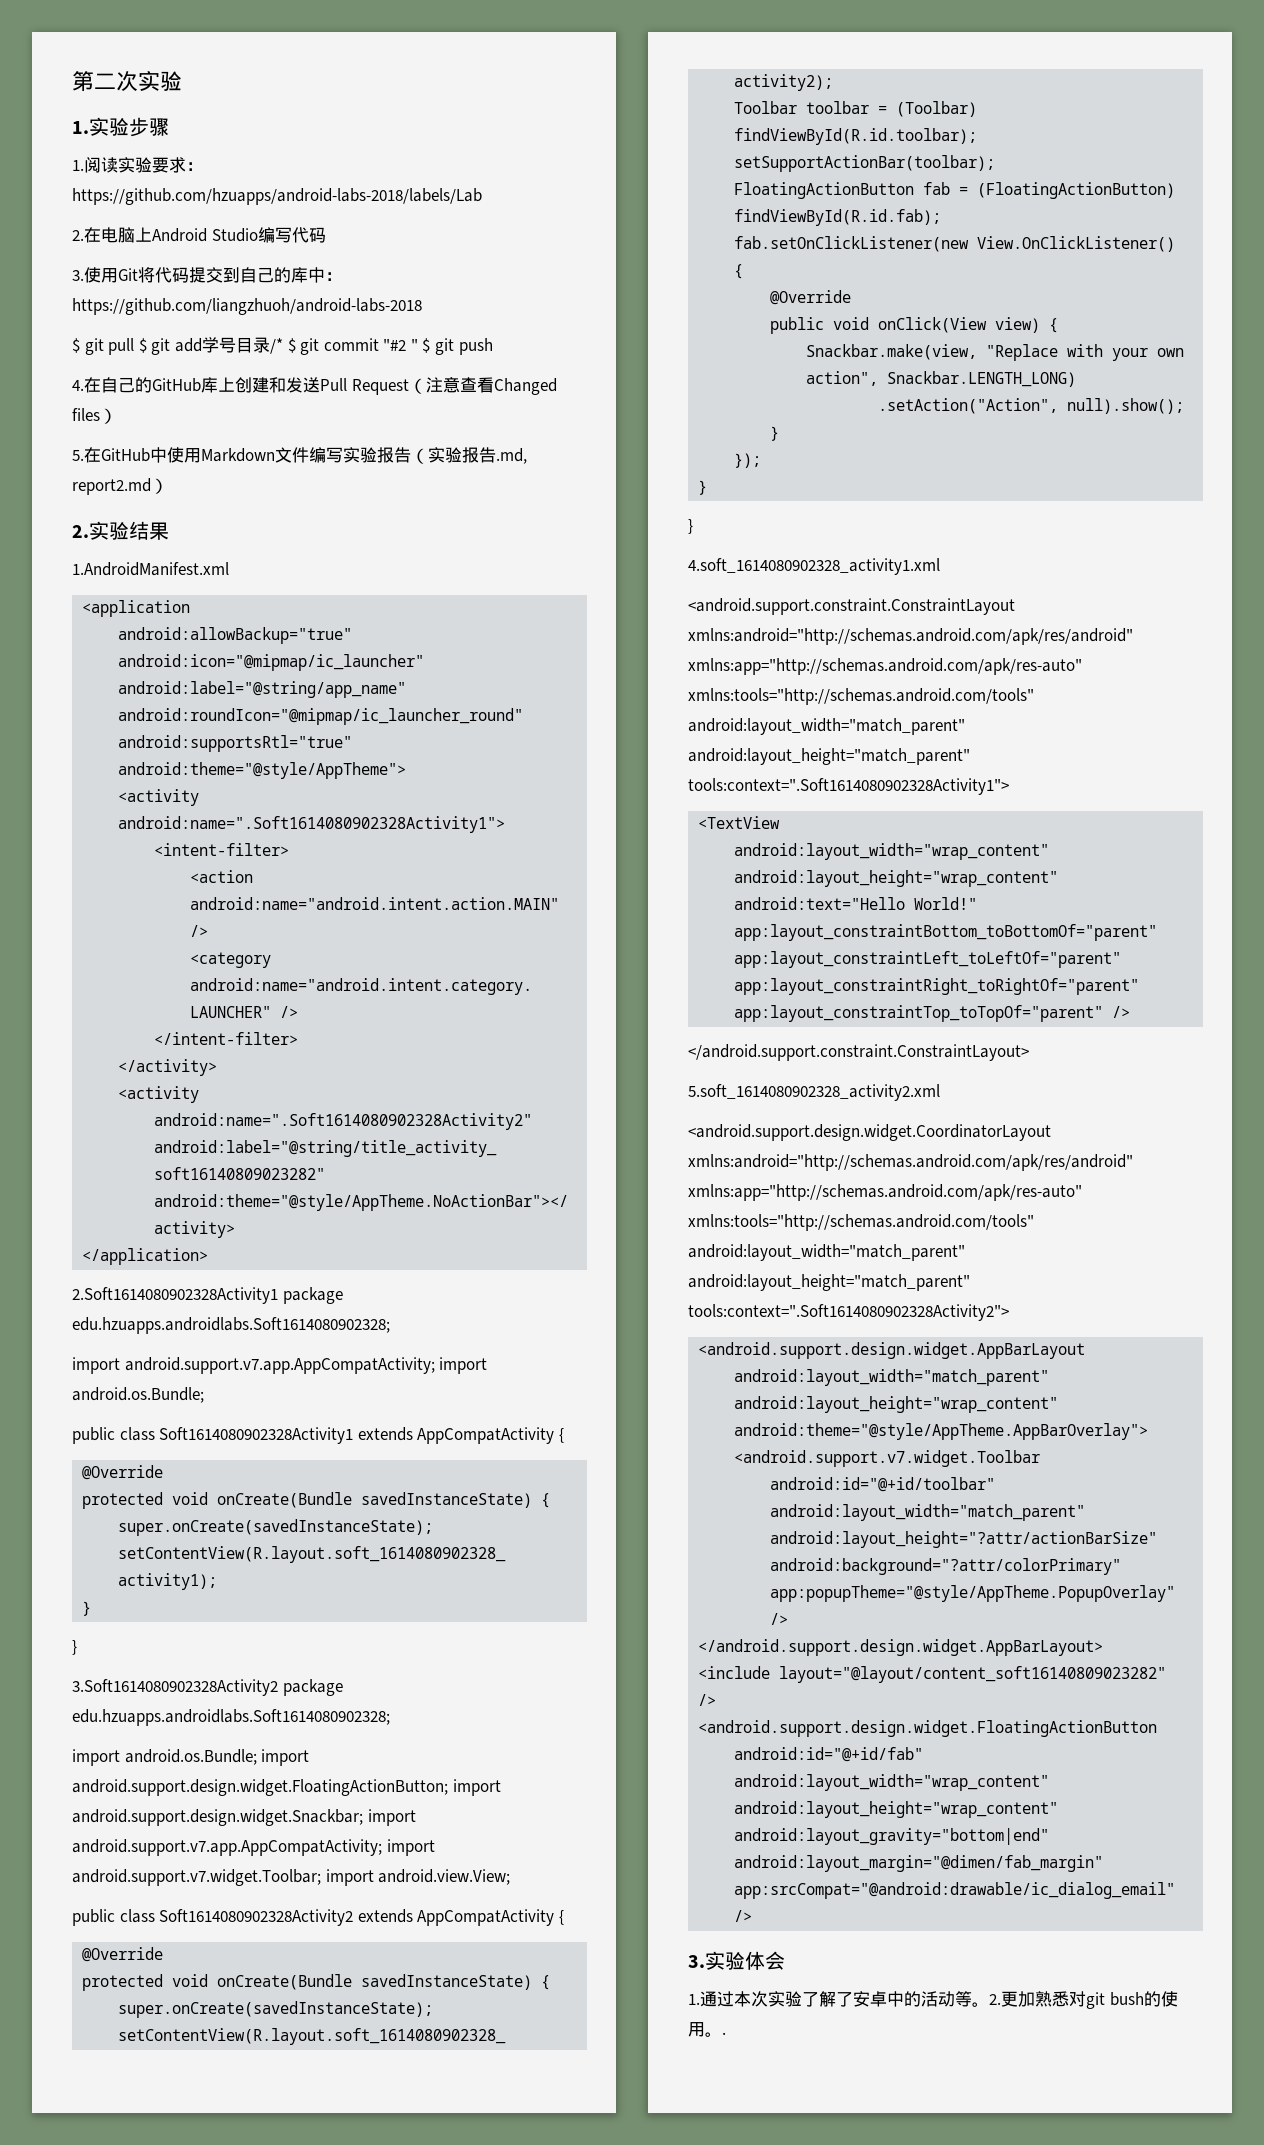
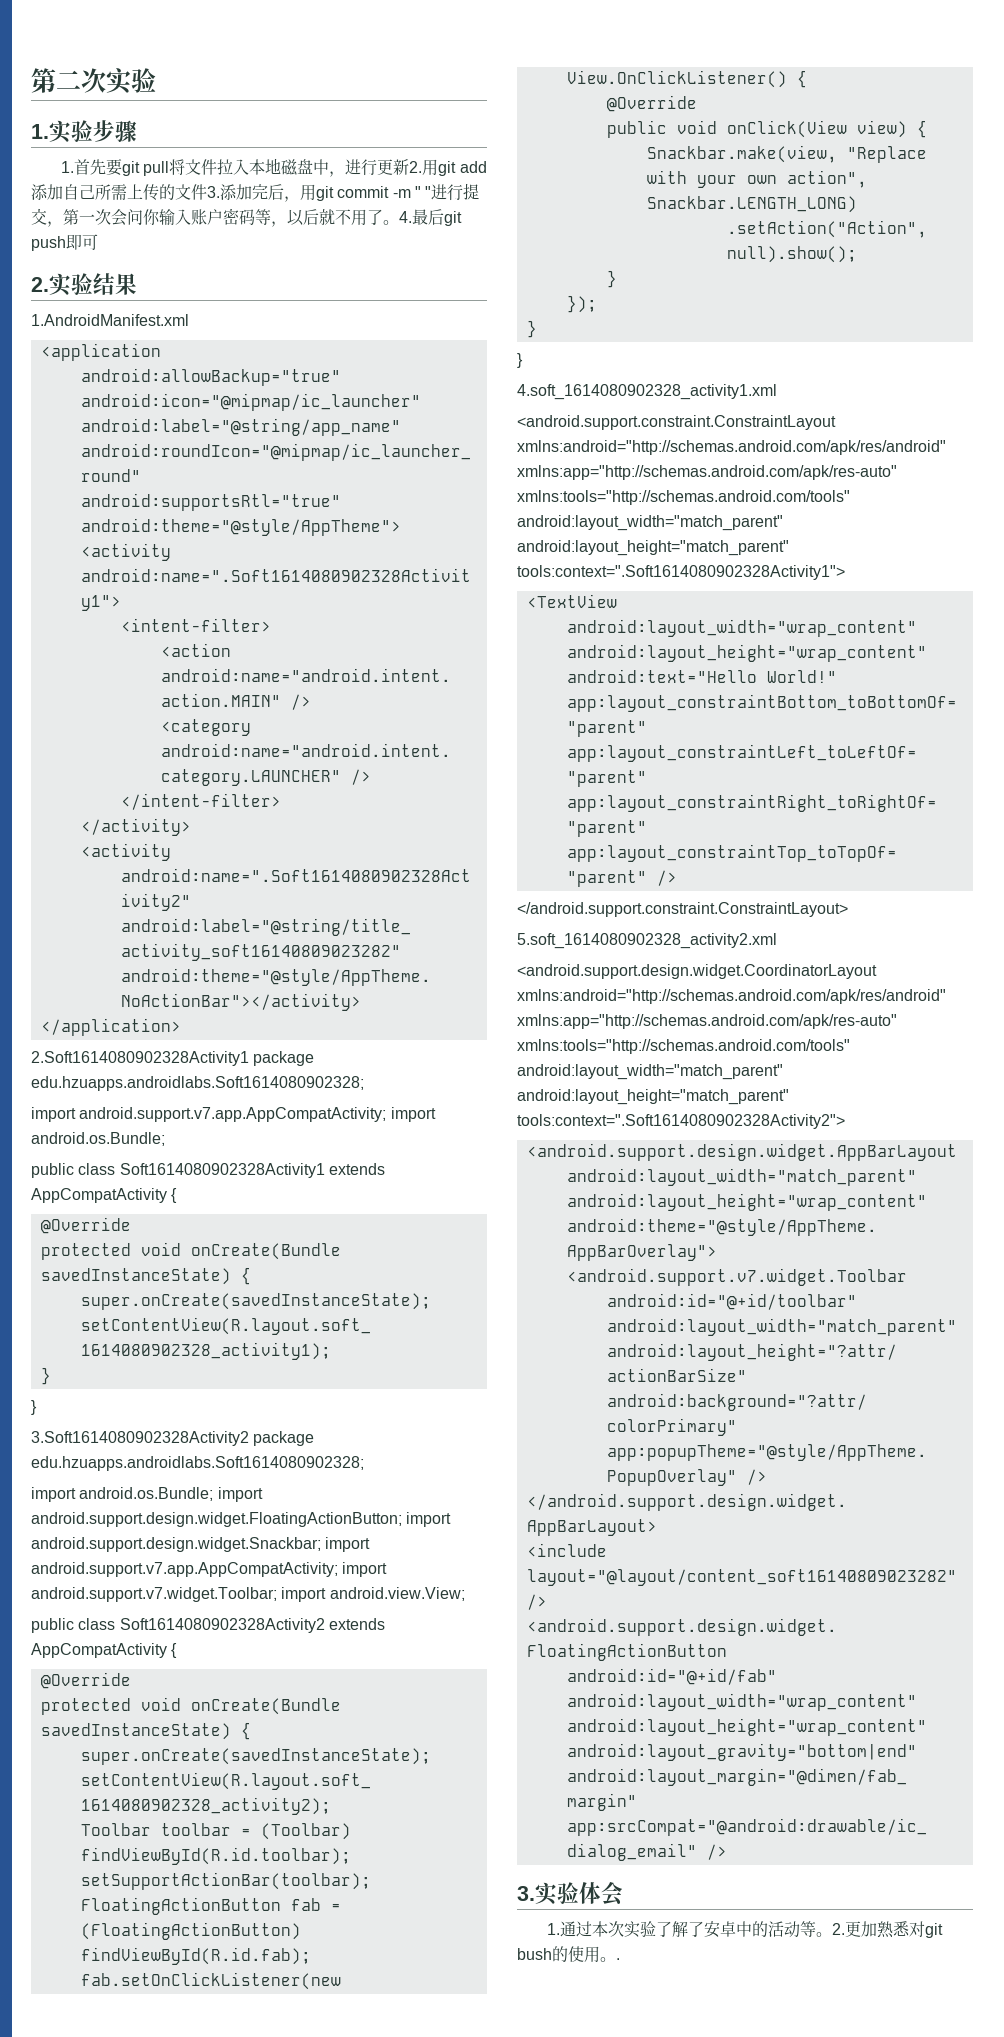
[84,157,203,173] [72,188,482,205] [72,227,326,243] [72,267,342,283] [72,298,422,315] [72,337,493,355] [72,377,557,395] [72,408,117,424] [72,447,527,464] [72,478,168,495] 阅读实验要求：https://github.com/hzuapps/android-labs-2018/labels/Lab // 2.在电脑上Android Studio编写代码 // 3.使用Git将代码提交到自己的库中：https://github.com/liangzhuoh/android-labs-2018 // $ git pull $ git add学号目录/* $ git commit "#2 " $ git push // 4.在自己的GitHub库上创建和发送Pull Request（注意查看Changed files） // 5.在GitHub中使用Markdown文件编写实验报告（实验报告.md, report2.md） -> [74,158,487,177] [31,183,480,202] [31,208,462,227] [31,234,98,251] 首先要git pull将文件拉入本地磁盘中，进行更新2.用git add添加自己所需上传的文件3.添加完后，用git commit -m " "进行提交，第一次会问你输入账户密码等，以后就不用了。4.最后git push即可

